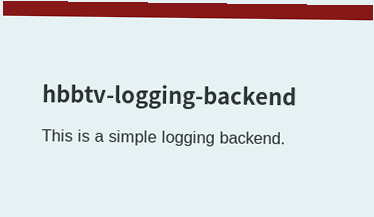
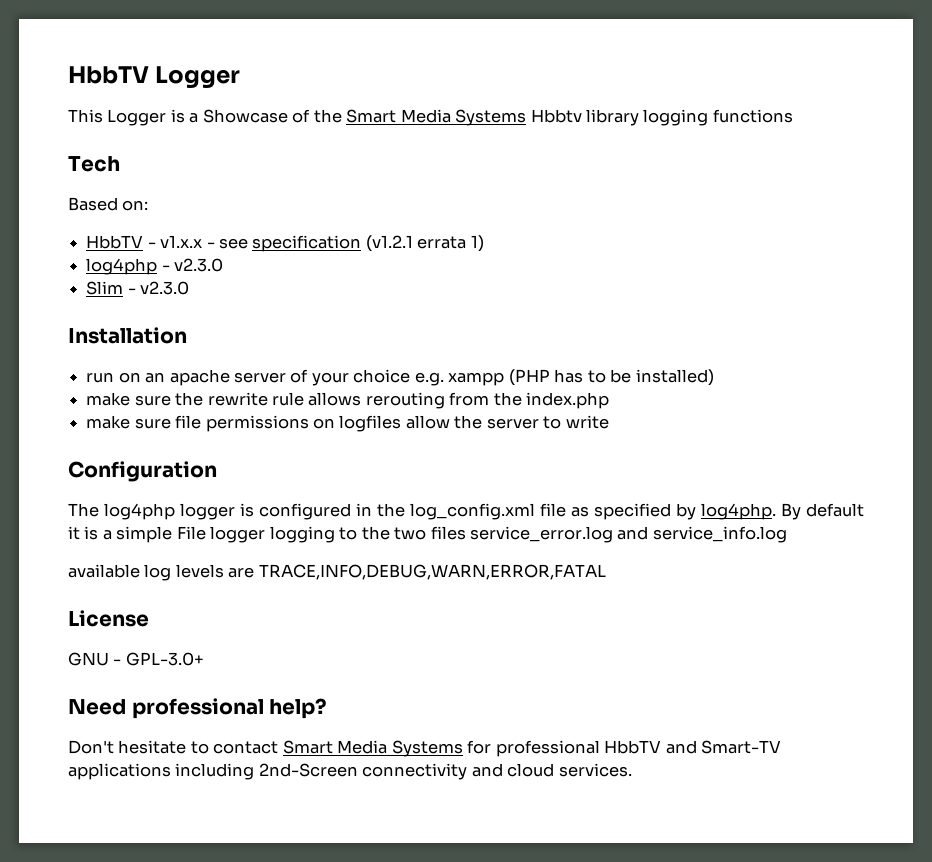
[41,83,297,112] hbbtv-logging-backend -> [68,66,241,89] HbbTV Logger
[77,129,286,147] is a simple logging backend. -> [107,109,793,126] [68,156,120,172] [68,197,149,211] [86,235,484,252] [86,258,224,275] [86,281,190,295] [68,327,187,344] [86,369,714,386] [86,392,610,409] [86,415,609,432] [68,461,217,482] [68,503,864,520] [68,526,787,543] [68,564,606,581] [68,610,149,627] [68,652,204,666] [68,698,328,719] [68,740,782,757] [68,763,632,780] Logger is a Showcase of the Smart Media Systems Hbbtv library logging functions // Tech // Based on: // HbbTV - v1.x.x - see specification (v1.2.1 errata 1) // log4php - v2.3.0 // Slim - v2.3.0 // Installation // run on an apache server of your choice e.g. xampp (PHP has to be installed) // make sure the rewrite rule allows rerouting from the index.php // make sure file permissions on logfiles allow the server to write // Configuration // The log4php logger is configured in the log_config.xml file as specified by log4php. By default it is a simple File logger logging to the two files service_error.log and service_info.log // available log levels are TRACE,INFO,DEBUG,WARN,ERROR,FATAL // License // GNU - GPL-3.0+ // Need professional help? // Don't hesitate to contact Smart Media Systems for professional HbbTV and Smart-TV applications including 2nd-Screen connectivity and cloud services.

